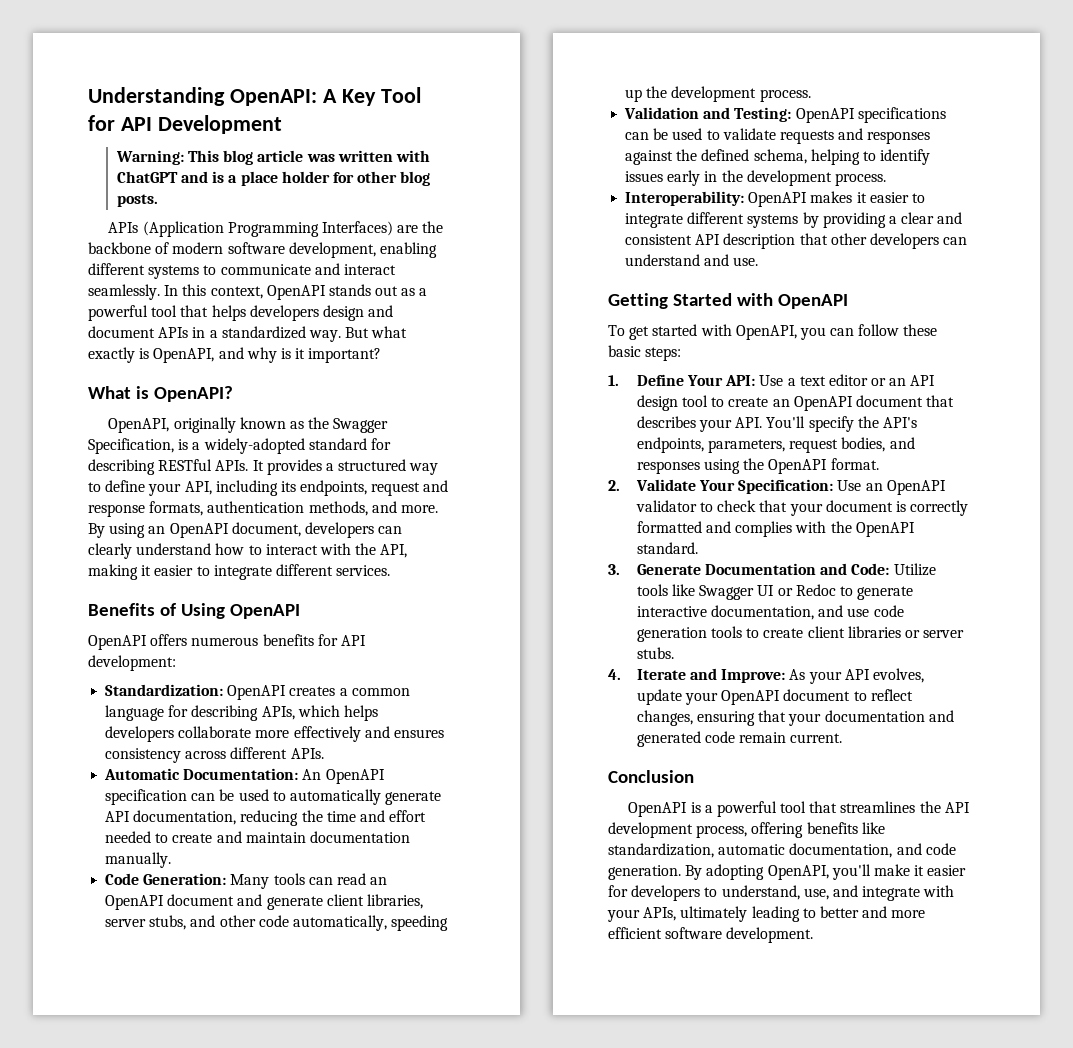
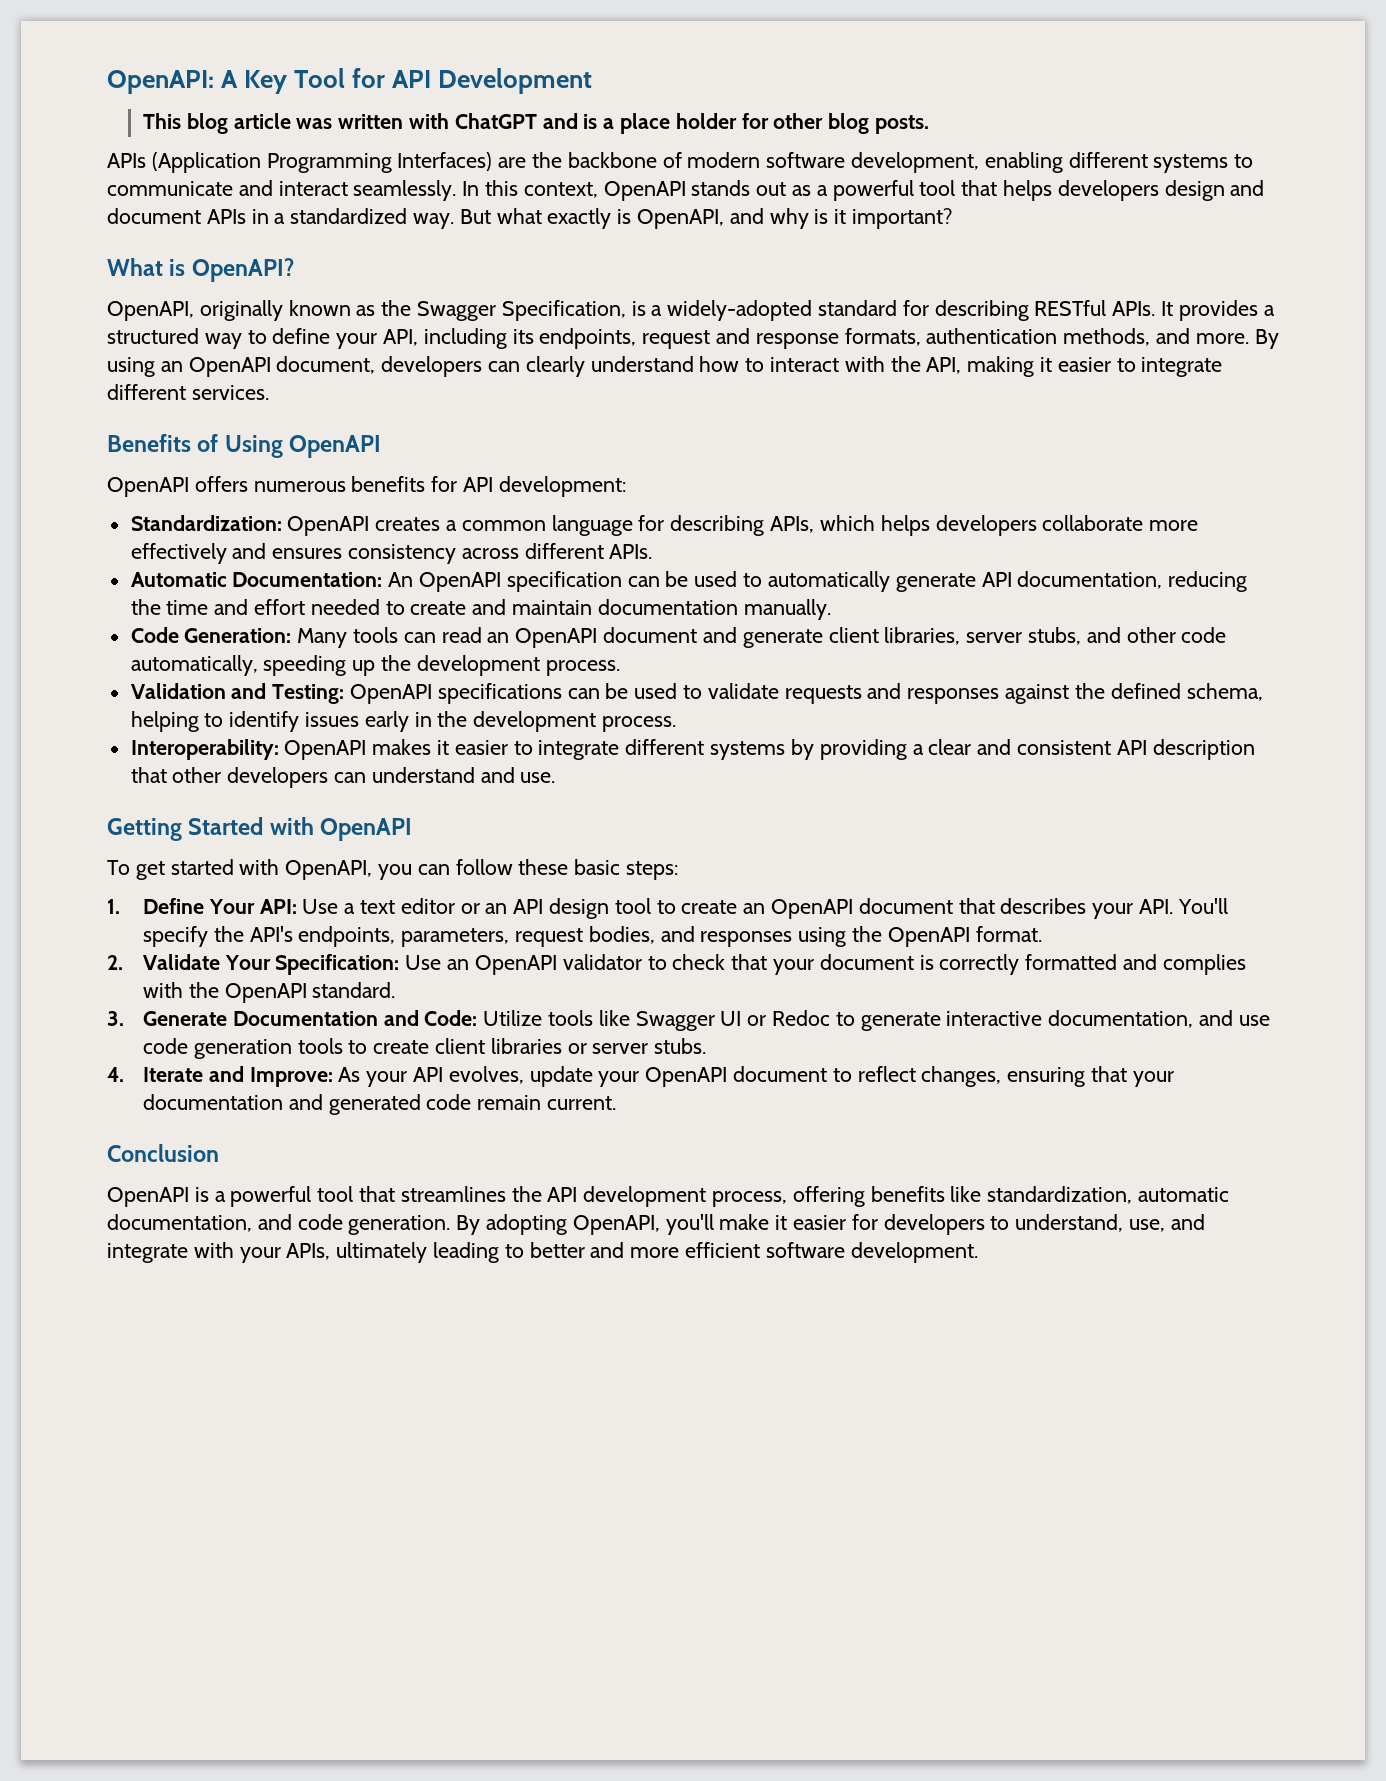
[88,87,225,106] Understanding -> (107, 82) none
[115,150,184,165] Warning: -> (593, 81) none

